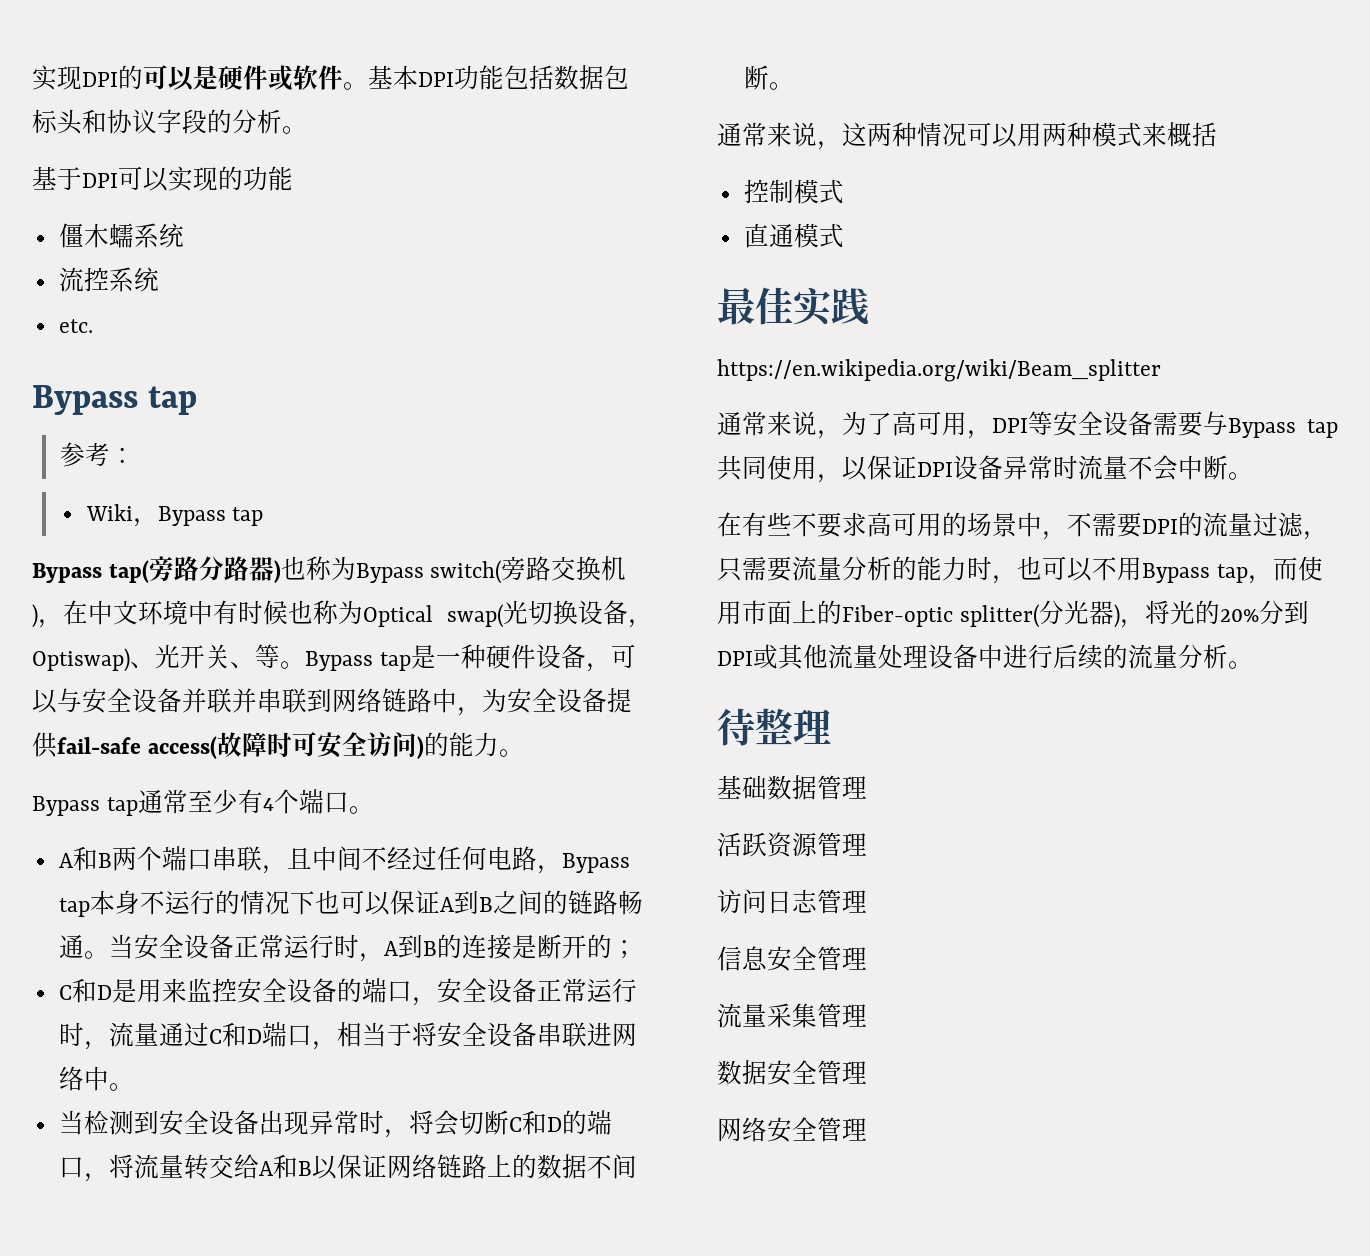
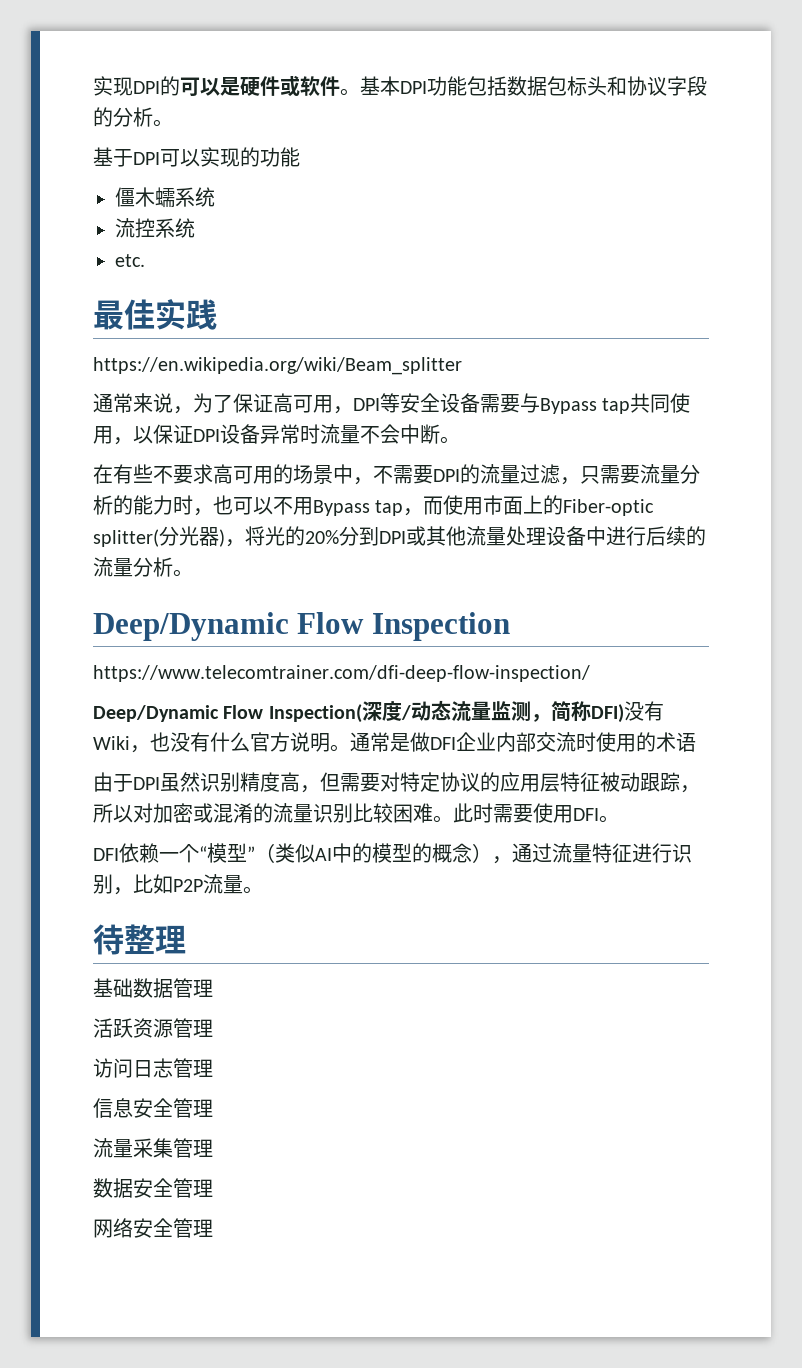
[32,385,198,415] [59,442,135,467] [85,504,264,527] [32,556,627,584] [32,600,653,628] [32,644,636,672] [32,688,632,716] [32,732,524,759] [32,789,374,816] [58,846,630,874] [58,890,643,917] [58,934,637,962] [58,978,637,1006] [58,1022,637,1050] [58,1066,134,1091] [58,1110,612,1138] [58,1154,637,1182] [743,65,794,90] [717,122,1217,150] [743,179,844,204] [743,223,844,248] // Bypass tap // 参考： // Wiki，Bypass tap // Bypass tap(旁路分路器)也称为Bypass switch(旁路交换机)，在中文环境中有时候也称为Optical swap(光切换设备，Optiswap)、光开关、等。Bypass tap是一种硬件设备，可以与安全设备并联并串联到网络链路中，为安全设备提供fail-safe access(故障时可安全访问)的能力。 // Bypass tap通常至少有4个端口。 // A和B两个端口串联，且中间不经过任何电路，Bypass tap本身不运行的情况下也可以保证A到B之间的链路畅通。当安全设备正常运行时，A到B的连接是断开的； // C和D是用来监控安全设备的端口，安全设备正常运行时，流量通过C和D端口，相当于将安全设备串联进网络中。 // 当检测到安全设备出现异常时，将会切断C和D的端口，将流量转交给A和B以保证网络链路上的数据不间断。 // 通常来说，这两种情况可以用两种模式来概括 // 控制模式 // 直通模式 -> (145, 260) none
(892, 423) none -> [233,393,273,413] 保证
(1253, 665) none -> [93,612,510,641] [93,665,590,682] [93,700,664,723] [93,732,696,753] [93,772,700,793] [93,803,619,824] [93,843,692,864] [93,874,263,895] // Deep/Dynamic Flow Inspection // https://www.telecomtrainer.com/dfi-deep-flow-inspection/ // Deep/Dynamic Flow Inspection(深度/动态流量监测，简称DFI)没有Wiki，也没有什么官方说明。通常是做DFI企业内部交流时使用的术语 // 由于DPI虽然识别精度高，但需要对特定协议的应用层特征被动跟踪，所以对加密或混淆的流量识别比较困难。此时需要使用DFI。 // DFI依赖一个“模型”（类似AI中的模型的概念），通过流量特征进行识别，比如P2P流量。

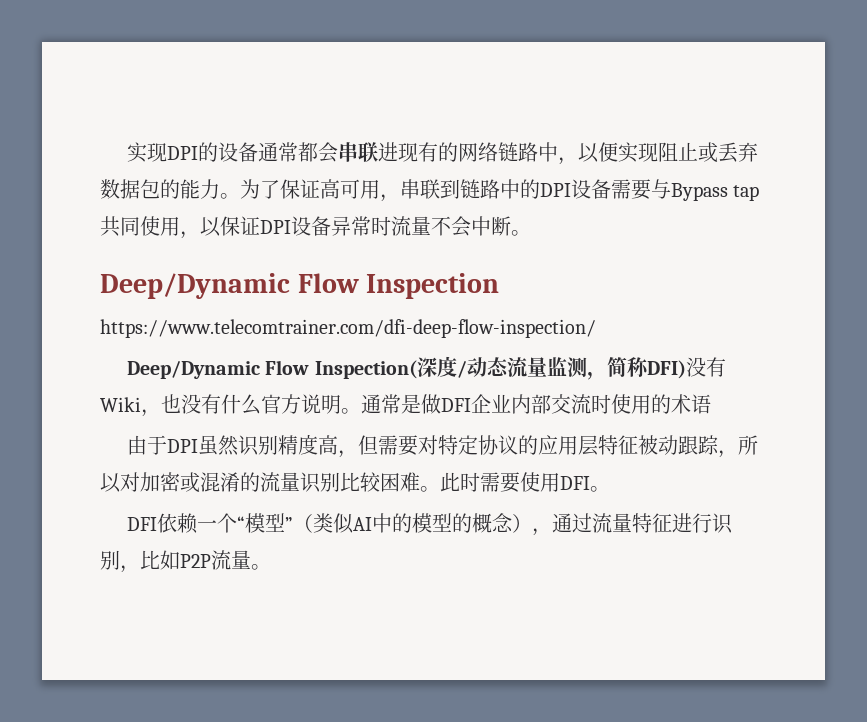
[180,75,707,97] [93,107,173,127] [93,147,300,167] [115,187,215,208] [115,218,195,238] [115,254,145,267] [93,299,217,330] [93,357,462,375] [93,393,440,414] 可以是硬件或软件。基本DPI功能包括数据包标头和协议字段的分析。 // 基于DPI可以实现的功能 // 僵木蠕系统 // 流控系统 // etc. // 最佳实践 // https://en.wikipedia.org/wiki/Beam_splitter // 通常来说，为了保证高可用，DPI等安全 -> [217,142,758,165] [100,179,571,202] 设备通常都会串联进现有的网络链路中，以便实现阻止或丢弃数据包的能力。为了保证高可用，串联到链路中的DPI
[93,464,700,485] [93,495,655,516] [93,526,706,547] [93,557,193,577] // 在有些不要求高可用的场景中，不需要DPI的流量过滤，只需要流量分析的能力时，也可以不用Bypass tap，而使用市面上的Fiber-optic splitter(分光器)，将光的20%分到DPI或其他流量处理设备中进行后续的流量分析。 -> (531, 233) none
[93,924,186,955] [93,978,213,998] [93,1018,213,1038] [93,1058,213,1078] [93,1098,213,1118] [93,1138,213,1158] [93,1178,213,1198] [93,1218,213,1238] // 待整理 // 基础数据管理 // 活跃资源管理 // 访问日志管理 // 信息安全管理 // 流量采集管理 // 数据安全管理 // 网络安全管理 -> (271, 567) none

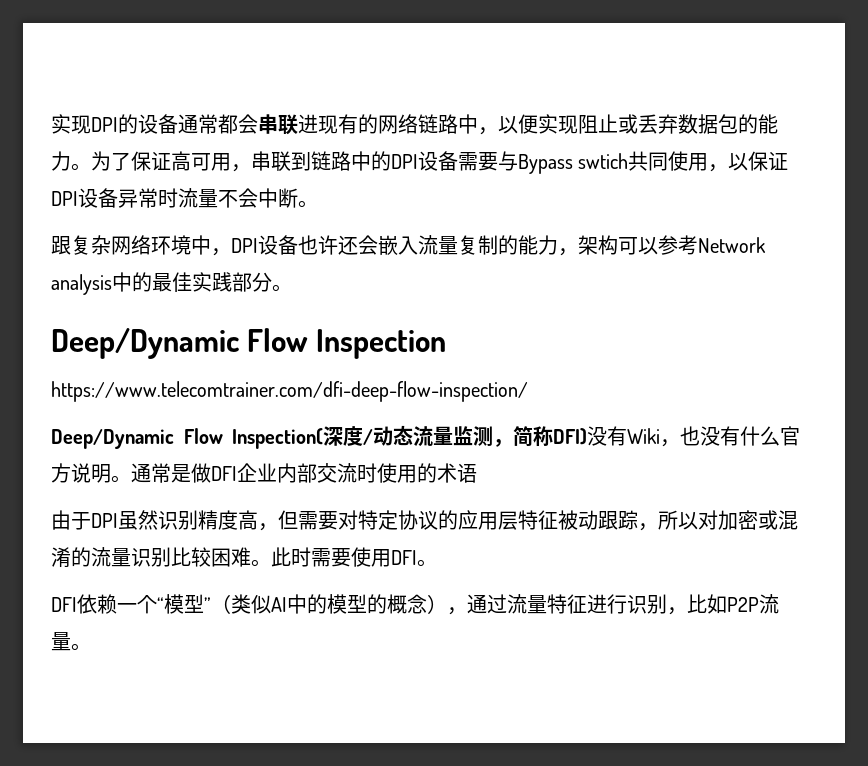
[733,185,760,201] tap -> [578,153,629,169] swtich
(531, 233) none -> [51,235,766,256] [51,272,292,295] // 跟复杂网络环境中，DPI设备也许还会嵌入流量复制的能力，架构可以参考Network analysis中的最佳实践部分。

